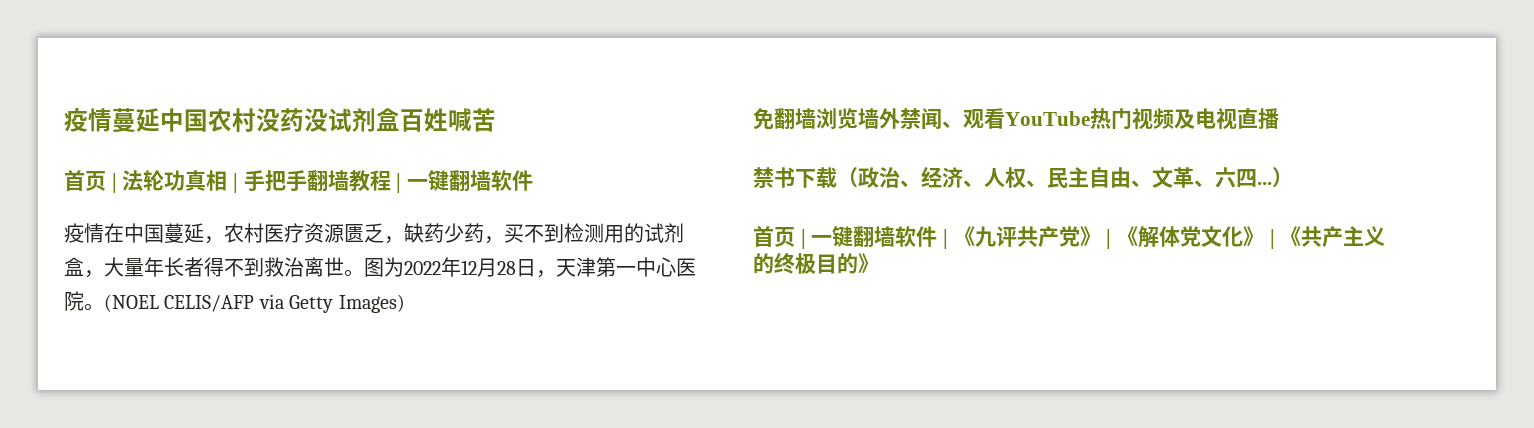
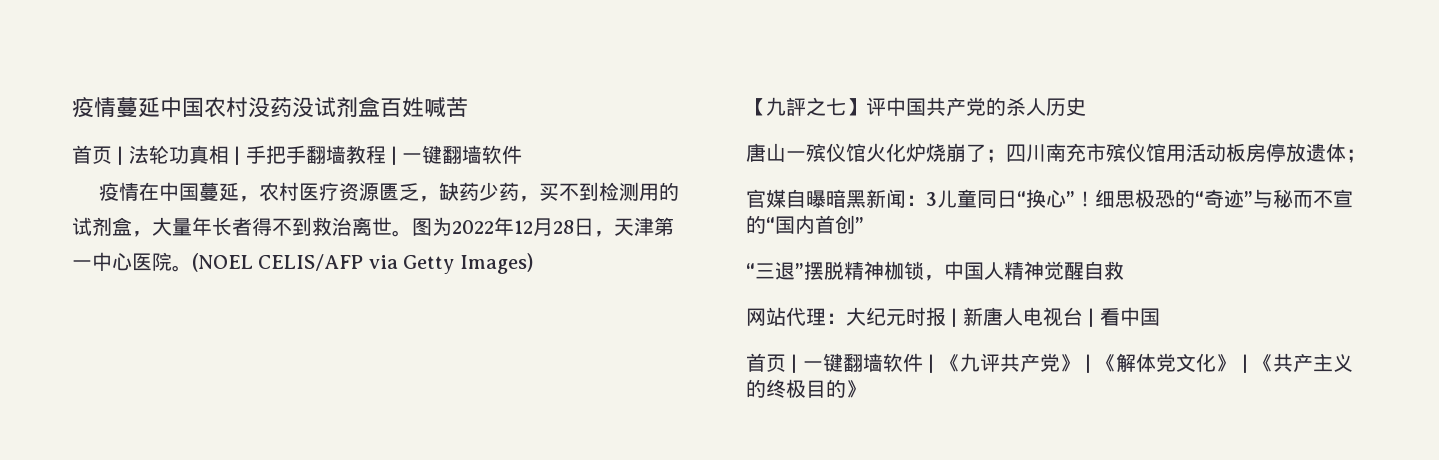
[753,108,1279,130] [753,167,1293,188] 免翻墙浏览墙外禁闻、观看YouTube热门视频及电视直播 // 禁书下载（政治、经济、人权、民主自由、文革、六四...） -> [746,97,1086,116] [746,143,1366,163] [746,189,1353,208] [746,215,864,234] [746,261,1124,281] [746,307,1160,327] 【九評之七】评中国共产党的杀人历史 // 唐山一殡仪馆火化炉烧崩了；四川南充市殡仪馆用活动板房停放遗体； // 官媒自曝暗黑新闻：3儿童同日“换心”！细思极恐的“奇迹”与秘而不宣的“国内首创” // “三退”摆脱精神枷锁，中国人精神觉醒自救 // 网站代理：大纪元时报 | 新唐人电视台 | 看中国

